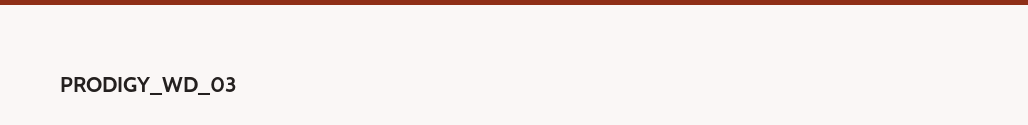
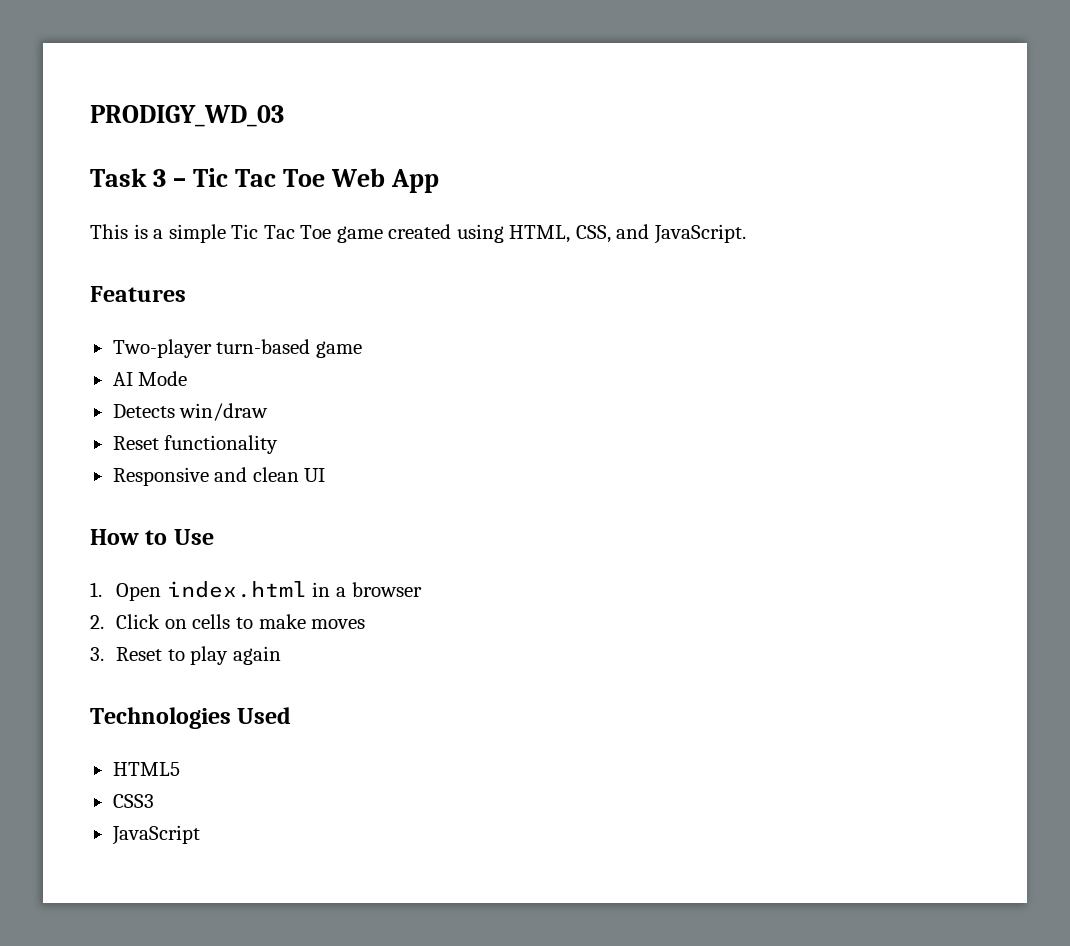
(237, 86) none -> [90,168,440,193] [90,224,746,244] [90,286,186,302] [112,339,362,358] [112,371,188,386] [112,403,269,421] [112,435,279,454] [112,467,326,486] [90,529,214,545] [90,581,422,601] [90,614,366,629] [90,646,282,665] [90,707,292,729] [112,762,180,776] [112,794,154,808] [111,825,200,845] // Task 3 – Tic Tac Toe Web App // This is a simple Tic Tac Toe game created using HTML, CSS, and JavaScript. // Features // Two-player turn-based game // AI Mode // Detects win/draw // Reset functionality // Responsive and clean UI // How to Use // 1. Open index.html in a browser // 2. Click on cells to make moves // 3. Reset to play again // Technologies Used // HTML5 // CSS3 // JavaScript

